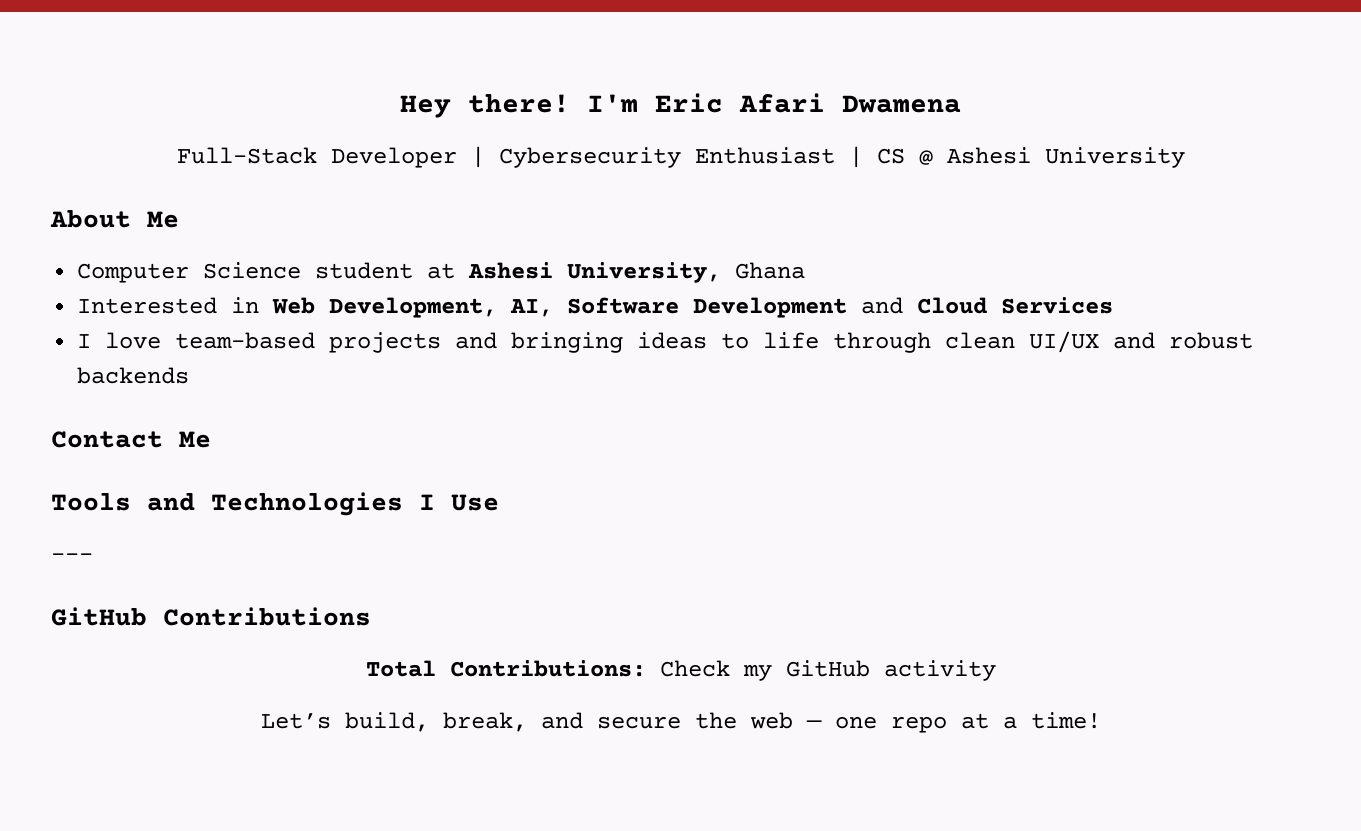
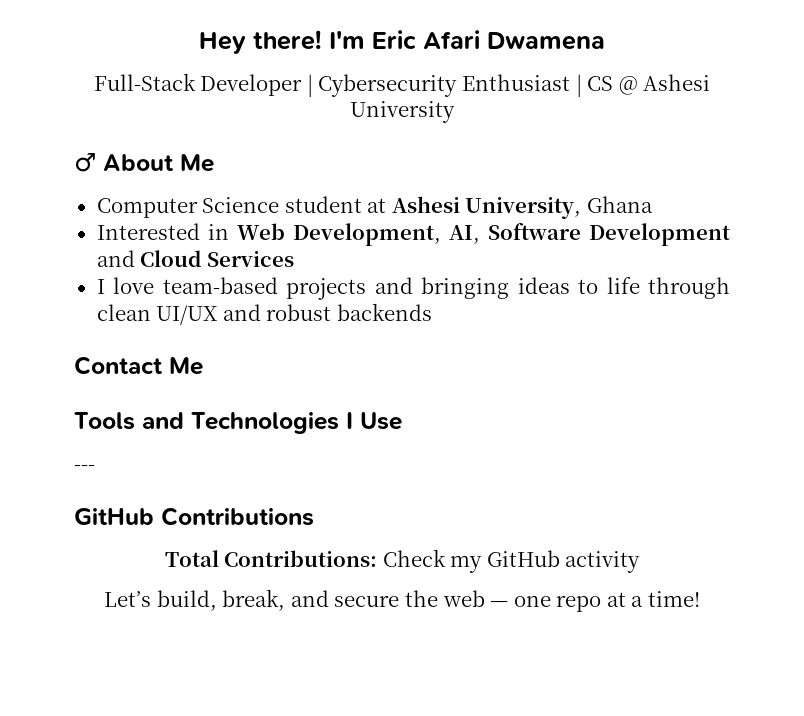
(1185, 157) none -> [74,153,96,172] ♂

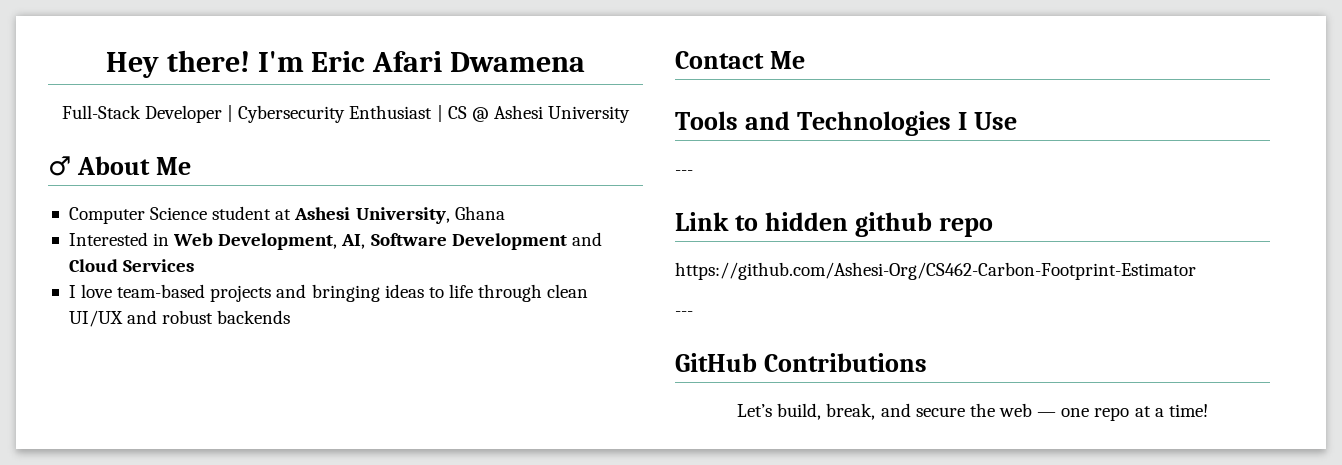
[74,507,314,526] [164,549,641,573] GitHub Contributions // Total Contributions: Check my GitHub activity -> [675,212,993,237] [675,262,1196,280] [675,311,693,316] [675,353,927,372] Link to hidden github repo // https://github.com/Ashesi-Org/CS462-Carbon-Footprint-Estimator // --- // GitHub Contributions

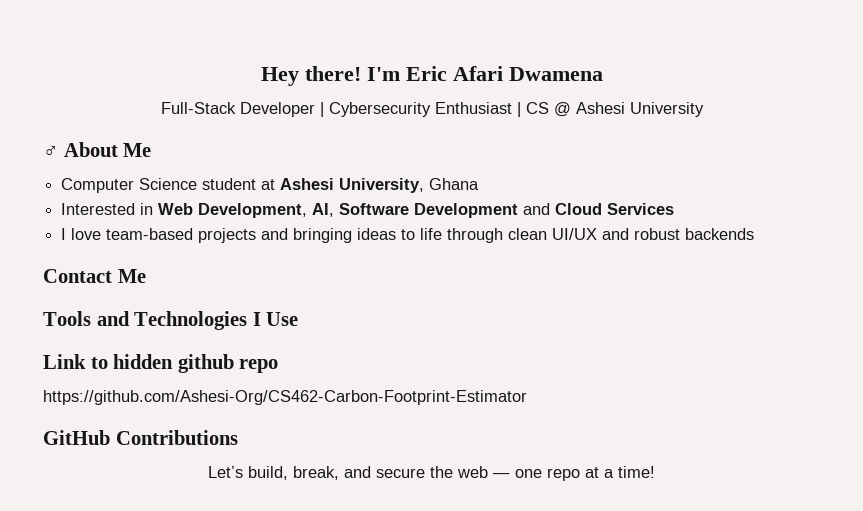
[675,170,693,175] // --- -> (299, 319) none
[675,311,693,316] // --- -> (527, 397) none

